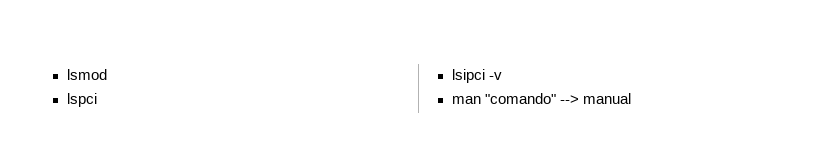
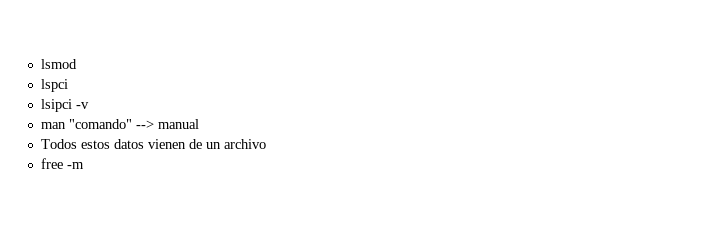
(631, 98) none -> [40,139,266,149] [40,158,84,169] // Todos estos datos vienen de un archivo // free -m

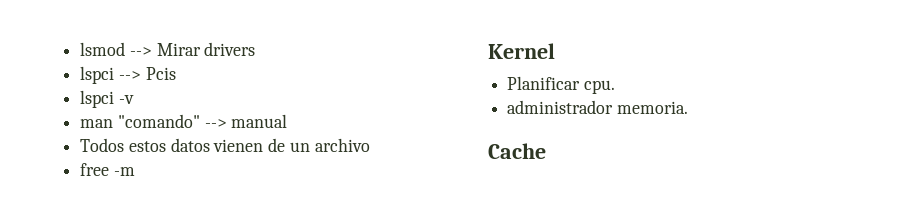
[40,79,68,92] [40,99,72,112] // lspci // lsipci -> [129,42,256,56] [80,66,176,84] [80,90,115,108] --> Mirar drivers // lspci --> Pcis // lspci
(84, 165) none -> [488,43,555,59] [507,76,615,94] [507,100,688,114] [488,143,546,159] // Kernel // Planificar cpu. // administrador memoria. // Cache

